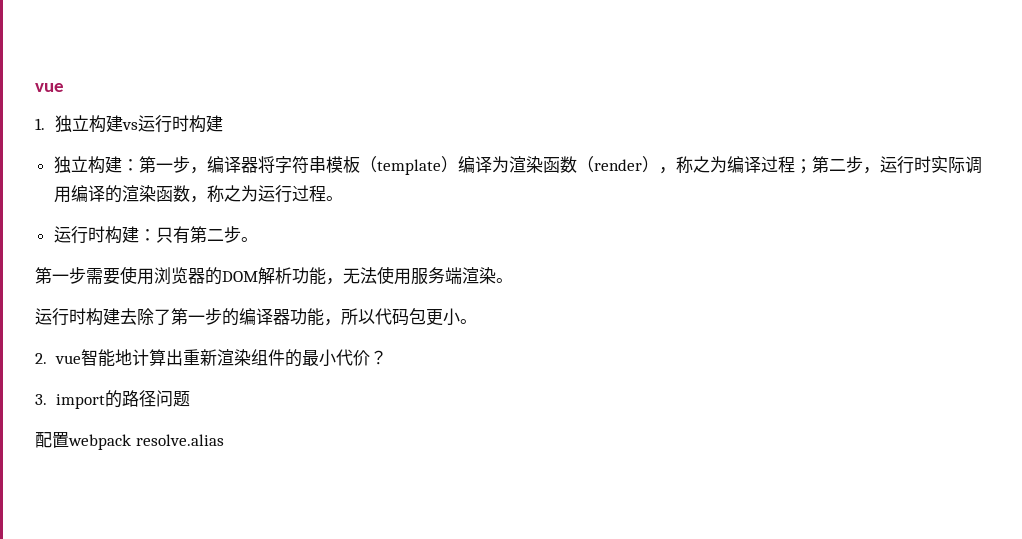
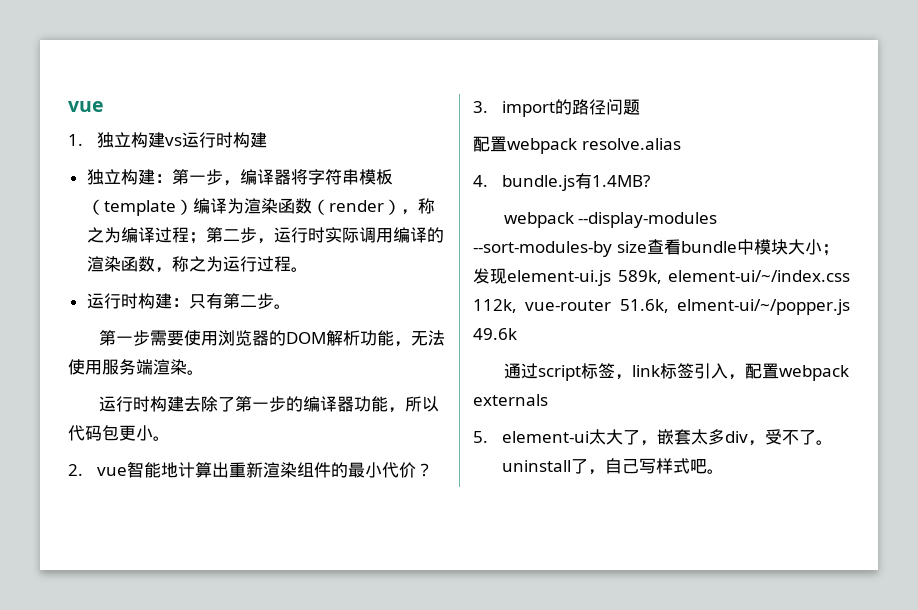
(224, 440) none -> [473,173,651,191] [503,212,718,228] [473,239,839,257] [473,268,850,286] [473,299,850,315] [473,328,517,340] [503,363,849,381] [473,394,548,406] [473,429,834,446] [502,458,725,475] // 4. bundle.js有1.4MB? // webpack --display-modules --sort-modules-by size查看bundle中模块大小；发现element-ui.js 589k, element-ui/~/index.css 112k, vue-router 51.6k, elment-ui/~/popper.js 49.6k // 通过script标签，link标签引入，配置webpack externals // 5. element-ui太大了，嵌套太多div，受不了。uninstall了，自己写样式吧。

